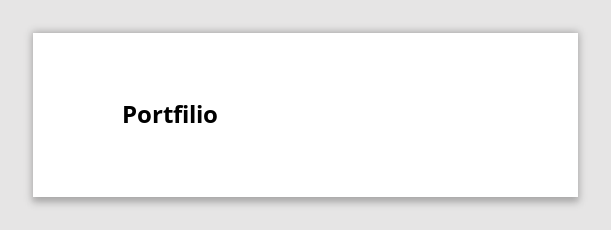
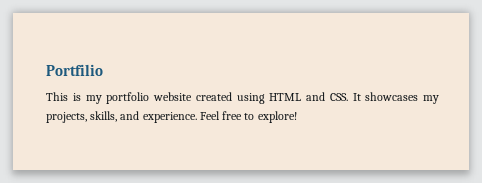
(218, 114) none -> [46,92,439,104] [46,111,297,123] // This is my portfolio website created using HTML and CSS. It showcases my projects, skills, and experience. Feel free to explore!

